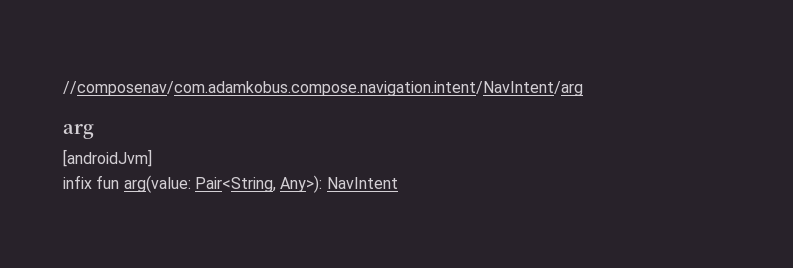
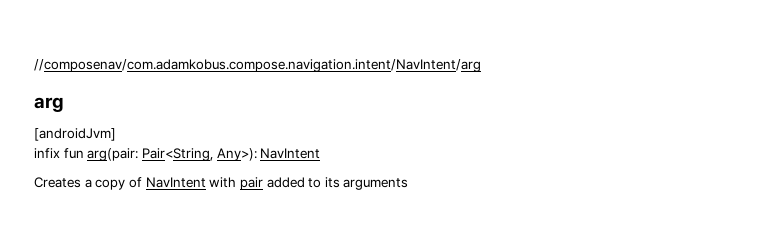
[123,175,191,193] arg(value: -> [87,148,139,161] arg(pair:
(398, 183) none -> [34,177,409,190] // Creates a copy of NavIntent with pair added to its arguments

